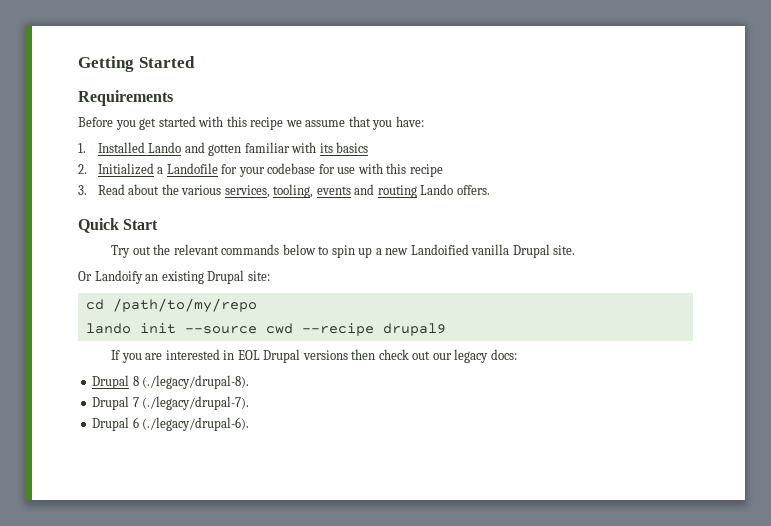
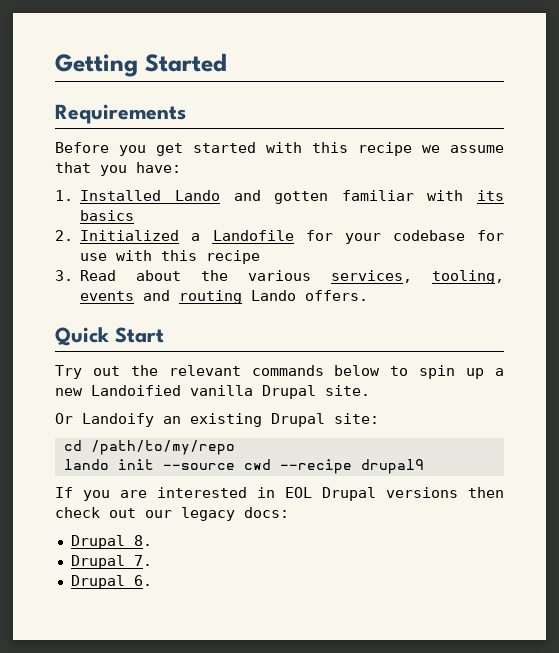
[132,375,250,389] [92,396,250,410] [92,417,250,431] 8 (./legacy/drupal-8). // Drupal 7 (./legacy/drupal-7). // Drupal 6 (./legacy/drupal-6). -> [133,535,152,546] [70,555,152,569] [70,575,152,589] 8. // Drupal 7. // Drupal 6.

